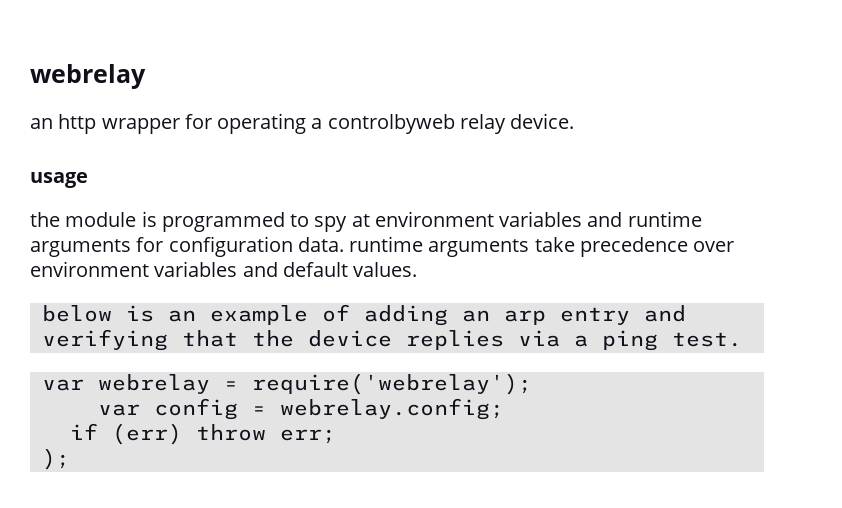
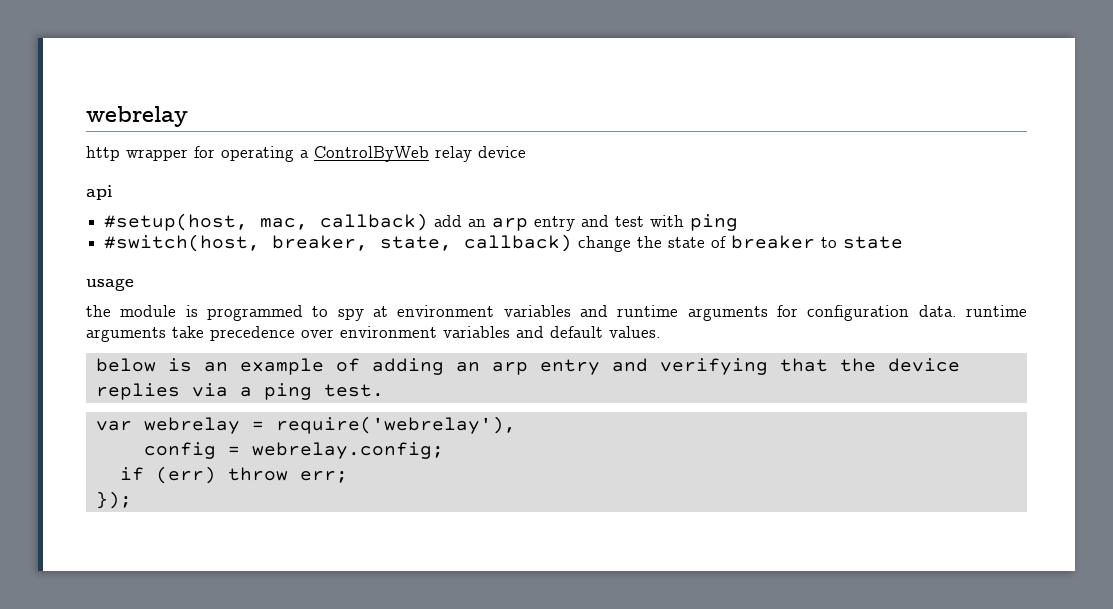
[30,118,53,129] an -> (188, 116) none
[327,113,575,134] controlbyweb relay device. -> [314,146,526,162] [86,185,113,200] [104,213,739,231] [104,234,904,252] ControlByWeb relay device // api // #setup(host, mac, callback) add an arp entry and test with ping // #switch(host, breaker, state, callback) change the state of breaker to state
[251,373,532,395] [97,404,140,416] require('webrelay'); // var -> [275,416,516,434] require('webrelay'), //
[41,448,70,470] ); -> [95,491,132,509] });

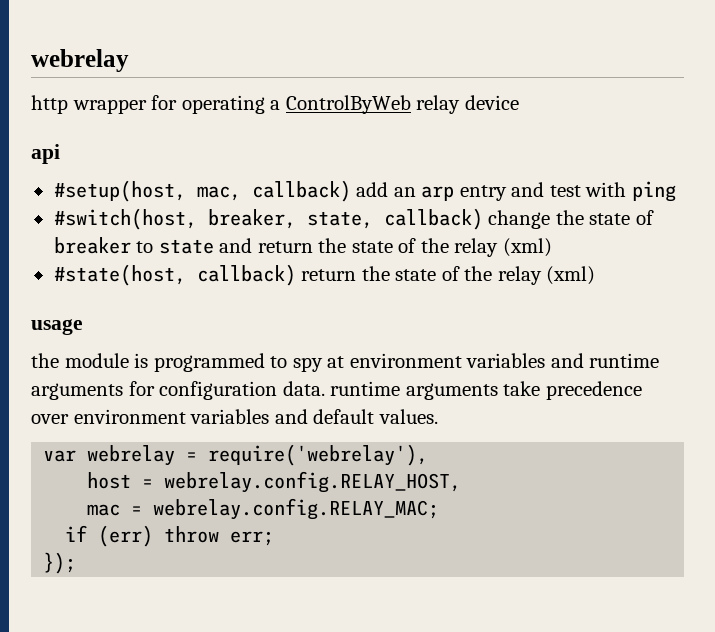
(904, 242) none -> [219,238,552,257] [53,264,596,286] and return the state of the relay (xml) // #state(host, callback) return the state of the relay (xml)
[95,358,960,375] [95,383,384,400] [95,416,516,434] [143,442,444,459] below is an example of adding an arp entry and verifying that the device replies via a ping test. // var webrelay = require('webrelay'), // config = webrelay.config; -> [43,444,429,466] [87,471,462,493] [87,498,440,520] var webrelay = require('webrelay'), // host = webrelay.config.RELAY_HOST, // mac = webrelay.config.RELAY_MAC;

